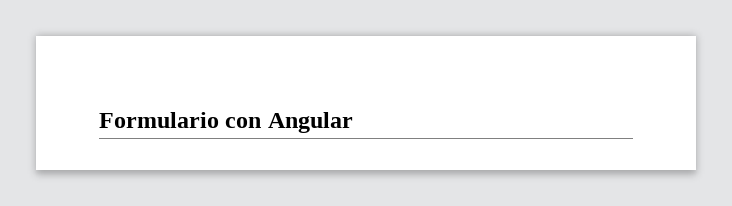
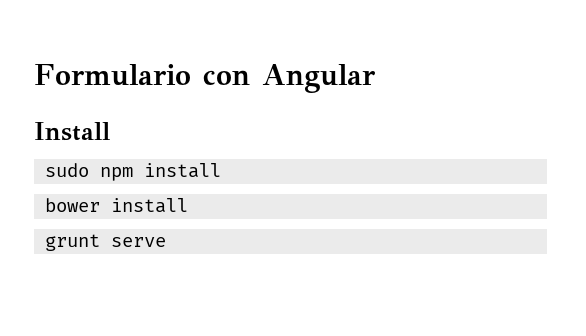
(353, 122) none -> [34,122,110,141] [45,163,222,181] [45,198,189,213] [45,234,167,251] // Install // sudo npm install // bower install // grunt serve

